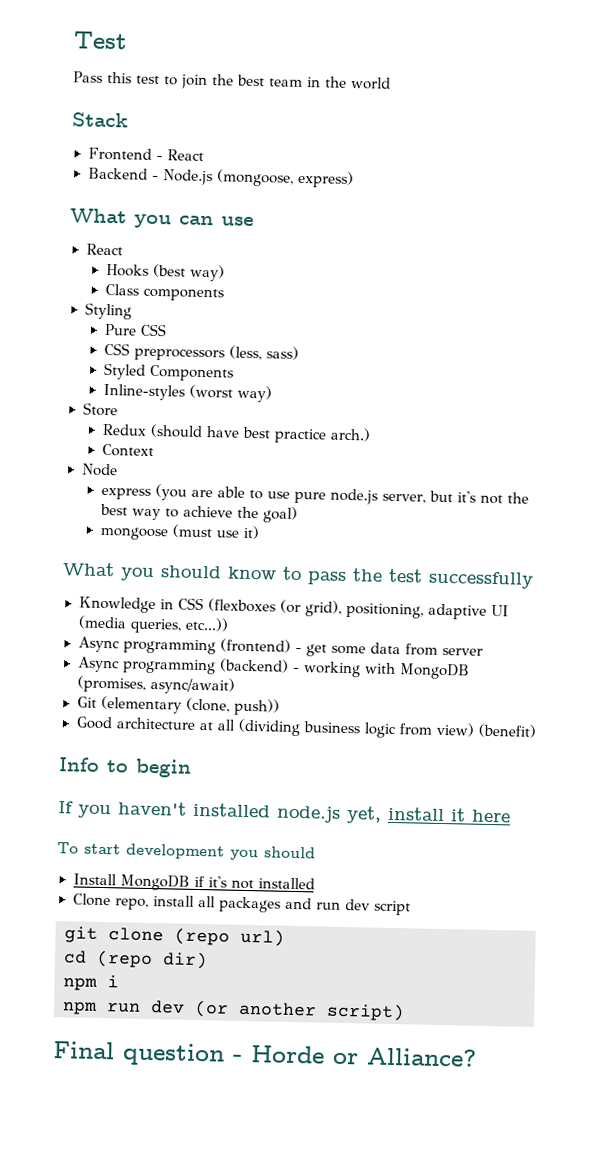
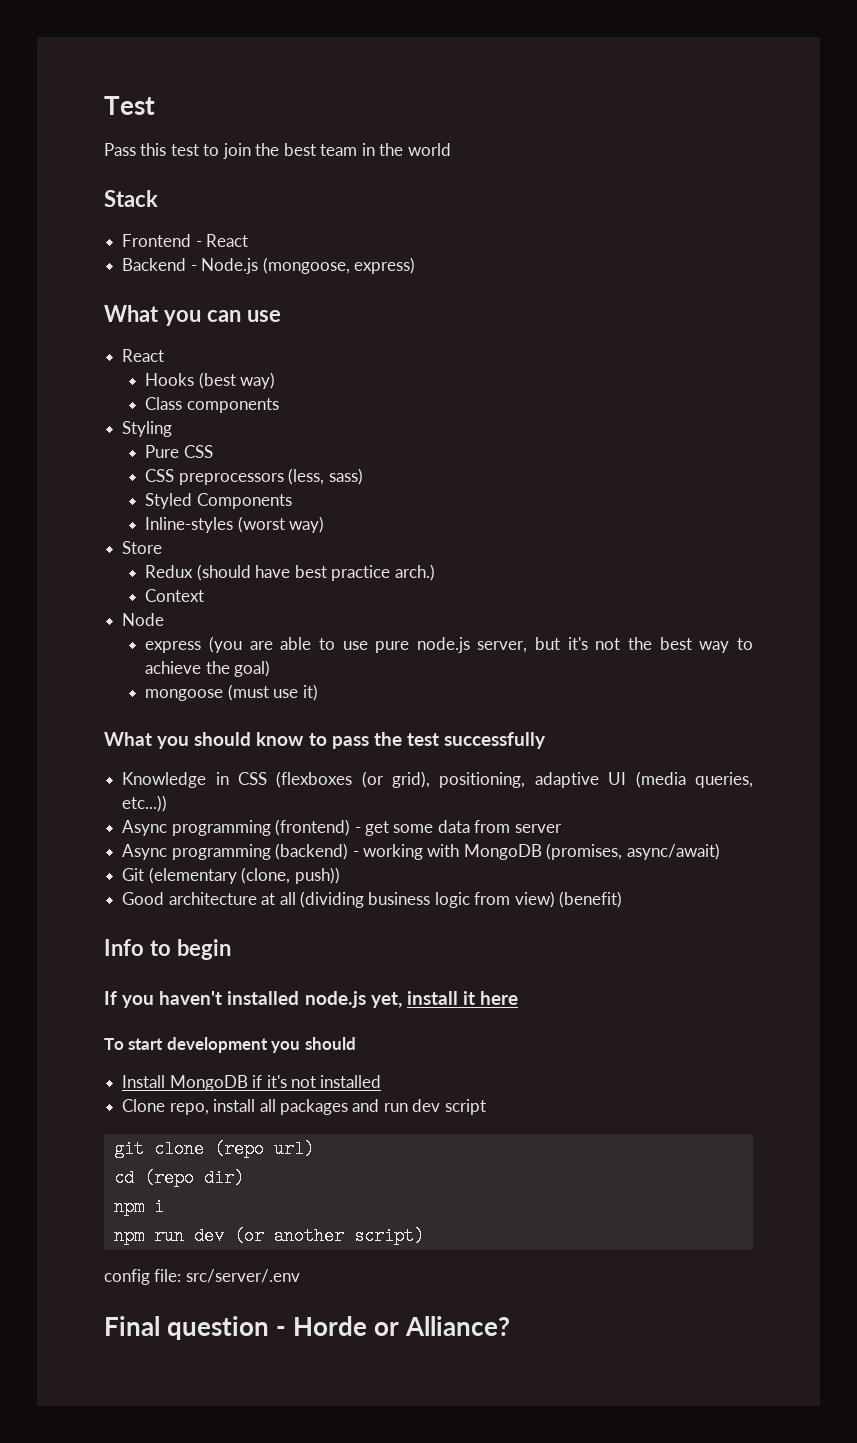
(405, 1012) none -> [104,1269,300,1285] // config file: src/server/.env

